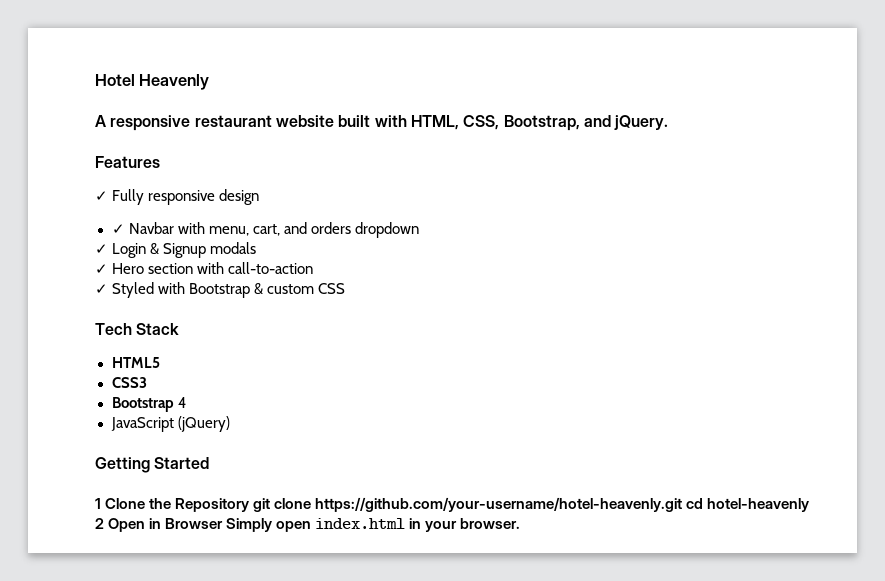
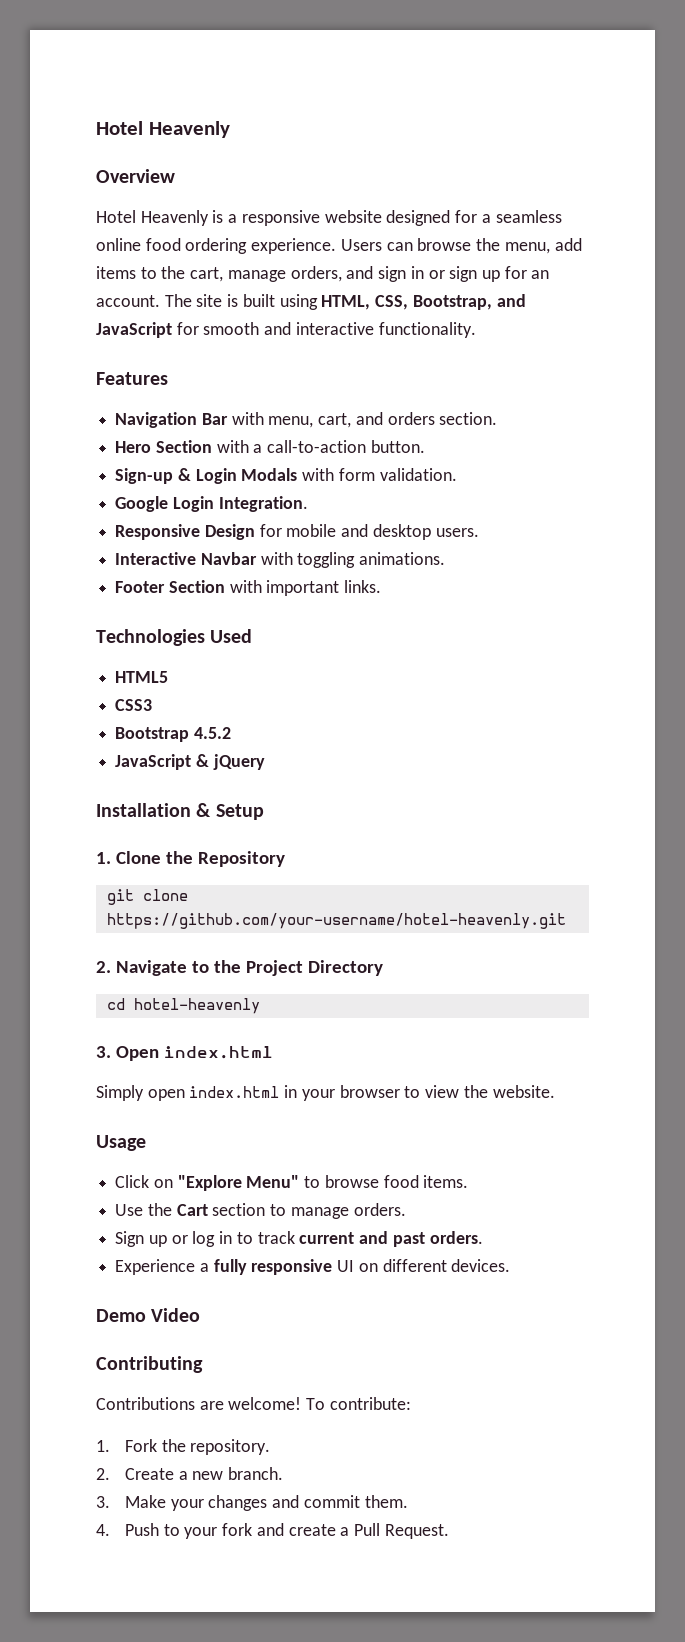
[95,115,669,131] [95,156,160,168] [95,189,260,205] [111,222,174,234] A responsive restaurant website built with HTML, CSS, Bootstrap, and jQuery. // Features // ✓ Fully responsive design // ✓ Navbar -> [96,169,175,183] [96,210,562,226] [96,238,582,254] [96,266,550,282] [96,294,526,310] [96,322,476,338] [96,372,168,385] [115,412,228,428] Overview // Hotel Heavenly is a responsive website designed for a seamless online food ordering experience. Users can browse the menu, add items to the cart, manage orders, and sign in or sign up for an account. The site is built using HTML, CSS, Bootstrap, and JavaScript for smooth and interactive functionality. // Features // Navigation Bar
[354,222,419,238] [95,242,257,258] [95,262,314,274] [95,282,346,298] [95,323,180,335] dropdown // ✓ Login & Signup modals // ✓ Hero section with call-to-action // ✓ Styled with Bootstrap & custom CSS // Tech Stack -> [439,412,498,425] [115,440,425,453] [115,468,457,484] [115,496,308,512] [115,524,479,540] [115,552,446,568] [115,580,382,596] [96,629,253,646] section. // Hero Section with a call-to-action button. // Sign-up & Login Modals with form validation. // Google Login Integration. // Responsive Design for mobile and desktop users. // Interactive Navbar with toggling animations. // Footer Section with important links. // Technologies Used
[177,397,186,408] [110,416,230,432] [95,457,210,473] [95,498,101,509] 4 // JavaScript (jQuery) // Getting Started // 1 -> [193,727,231,739] [115,754,265,770] [96,803,264,820] [96,852,111,864] 4.5.2 // JavaScript & jQuery // Installation & Setup // 1.
(250, 505) none -> (285, 859) //
[686,498,810,512] [95,518,224,532] cd hotel-heavenly 2 Open in Browser -> [96,960,383,976] [106,998,260,1014] [96,1046,273,1061] // 2. Navigate to the Project Directory // cd hotel-heavenly // 3. Open index.html //
[460,518,521,529] browser. -> [339,1085,555,1098] [96,1135,146,1151] [115,1175,469,1191] [115,1203,406,1219] [115,1231,483,1247] [115,1259,511,1275] [96,1308,201,1322] [96,1356,203,1373] [96,1397,411,1410] [96,1439,271,1455] [96,1467,284,1480] [96,1495,408,1511] [96,1523,449,1539] browser to view the website. // Usage // Click on "Explore Menu" to browse food items. // Use the Cart section to manage orders. // Sign up or log in to track current and past orders. // Experience a fully responsive UI on different devices. // Demo Video // Contributing // Contributions are welcome! To contribute: // 1. Fork the repository. // 2. Create a new branch. // 3. Make your changes and commit them. // 4. Push to your fork and create a Pull Request.

